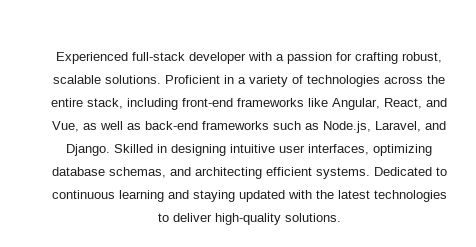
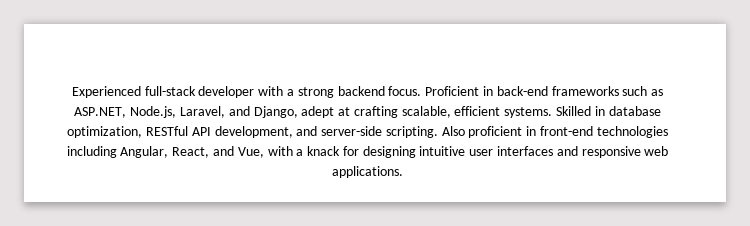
[287,52,442,64] [53,75,445,87] [51,98,447,110] [52,121,446,133] [66,144,432,156] [51,167,447,179] [51,190,447,202] [157,213,341,225] passion for crafting robust, scalable solutions. Proficient in a variety of technologies across the entire stack, including front-end frameworks like Angular, React, and Vue, as well as back-end frameworks such as Node.js, Laravel, and Django. Skilled in designing intuitive user interfaces, optimizing database schemas, and architecting efficient systems. Dedicated to continuous learning and staying updated with the latest technologies to deliver high-quality solutions. -> [297,86,664,98] [74,106,661,118] [67,126,668,138] [66,146,669,158] [332,166,403,178] strong backend focus. Proficient in back-end frameworks such as ASP.NET, Node.js, Laravel, and Django, adept at crafting scalable, efficient systems. Skilled in database optimization, RESTful API development, and server-side scripting. Also proficient in front-end technologies including Angular, React, and Vue, with a knack for designing intuitive user interfaces and responsive web applications.

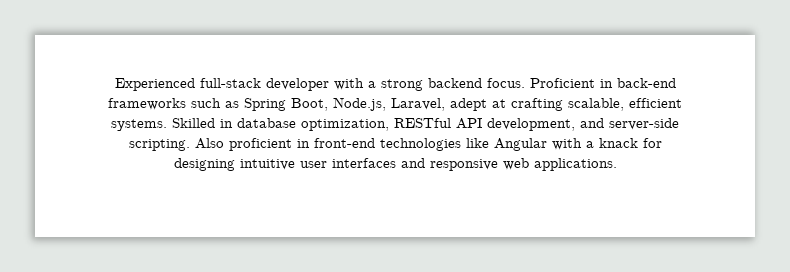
[74,106,298,118] ASP.NET, Node.js, Laravel, and Django, -> [244,97,445,111] Spring Boot, Node.js, Laravel,
[66,146,264,158] including Angular, React, and Vue, -> [465,138,547,151] like Angular

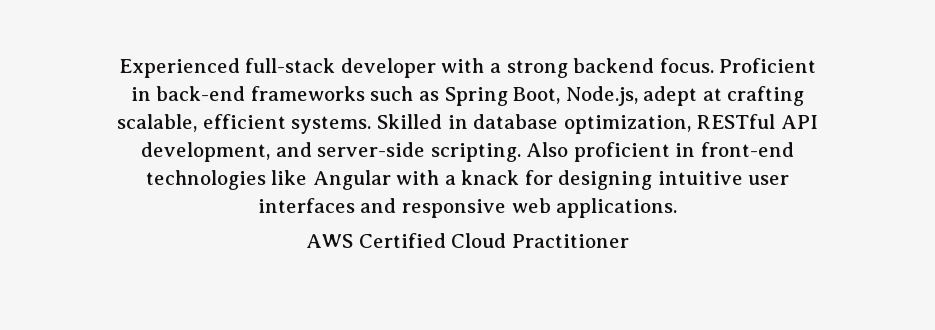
[391,98,445,111] Laravel, -> (638, 96) none
(617, 164) none -> [306,233,629,248] // AWS Certified Cloud Practitioner

